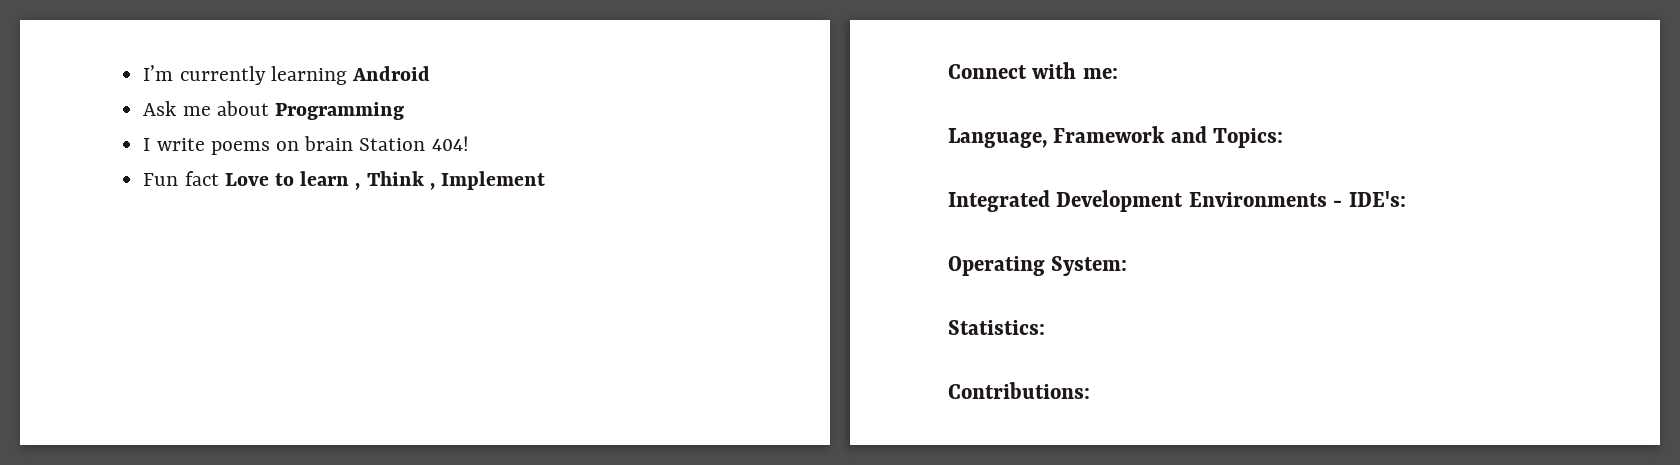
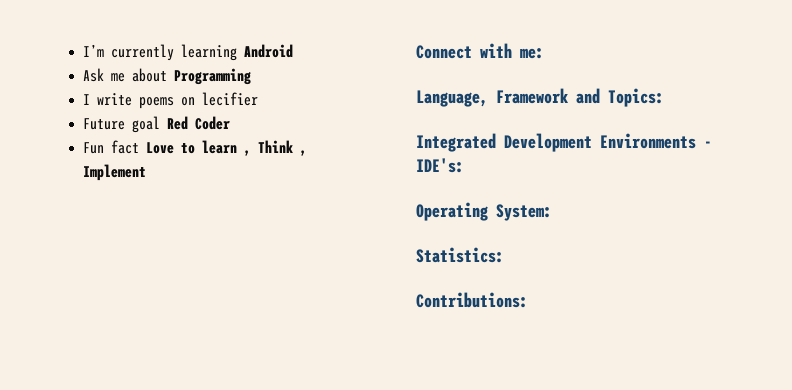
[304,136,469,151] brain Station 404! -> [202,92,259,106] [83,116,231,133] lecifier // Future goal Red Coder

